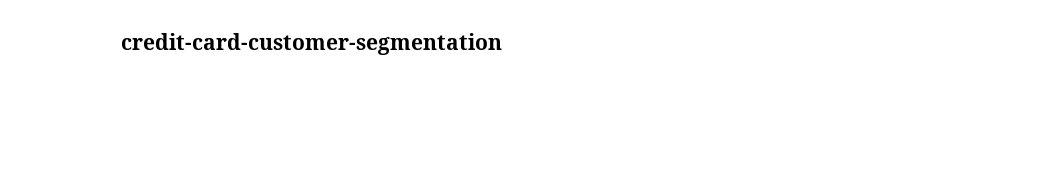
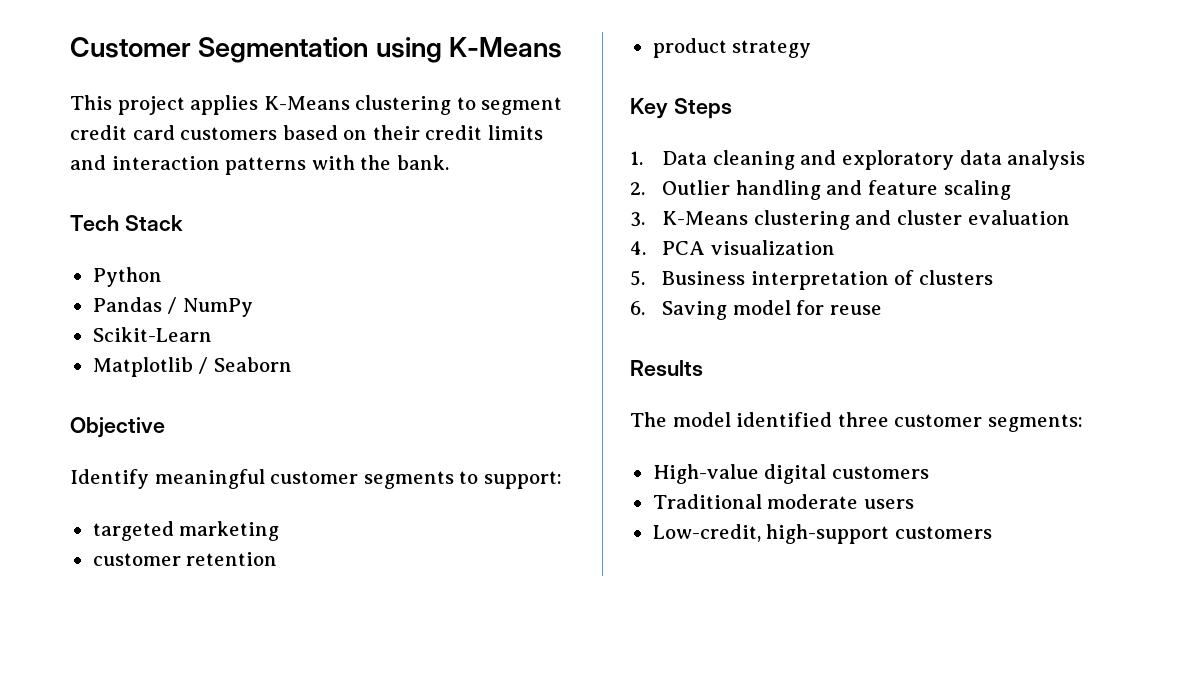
[121,33,502,55] credit-card-customer-segmentation -> [70,37,562,63] [70,95,563,115] [70,125,543,140] [70,155,449,175] [70,215,183,231] [92,267,162,287] [92,297,253,317] [92,327,212,342] [92,357,292,377] [70,417,165,438] [70,469,562,489] [92,521,280,541] [92,552,278,566] [652,38,812,58] [630,98,732,119] [630,150,1086,170] [630,180,1011,200] [630,210,1070,230] [630,240,835,255] [630,270,993,290] [630,300,882,320] [630,360,703,376] [630,412,1083,432] [652,464,929,484] [652,494,914,509] [652,524,992,544] Customer Segmentation using K-Means // This project applies K-Means clustering to segment credit card customers based on their credit limits and interaction patterns with the bank. // Tech Stack // Python // Pandas / NumPy // Scikit-Learn // Matplotlib / Seaborn // Objective // Identify meaningful customer segments to support: // targeted marketing // customer retention // product strategy // Key Steps // 1. Data cleaning and exploratory data analysis // 2. Outlier handling and feature scaling // 3. K-Means clustering and cluster evaluation // 4. PCA visualization // 5. Business interpretation of clusters // 6. Saving model for reuse // Results // The model identified three customer segments: // High-value digital customers // Traditional moderate users // Low-credit, high-support customers

